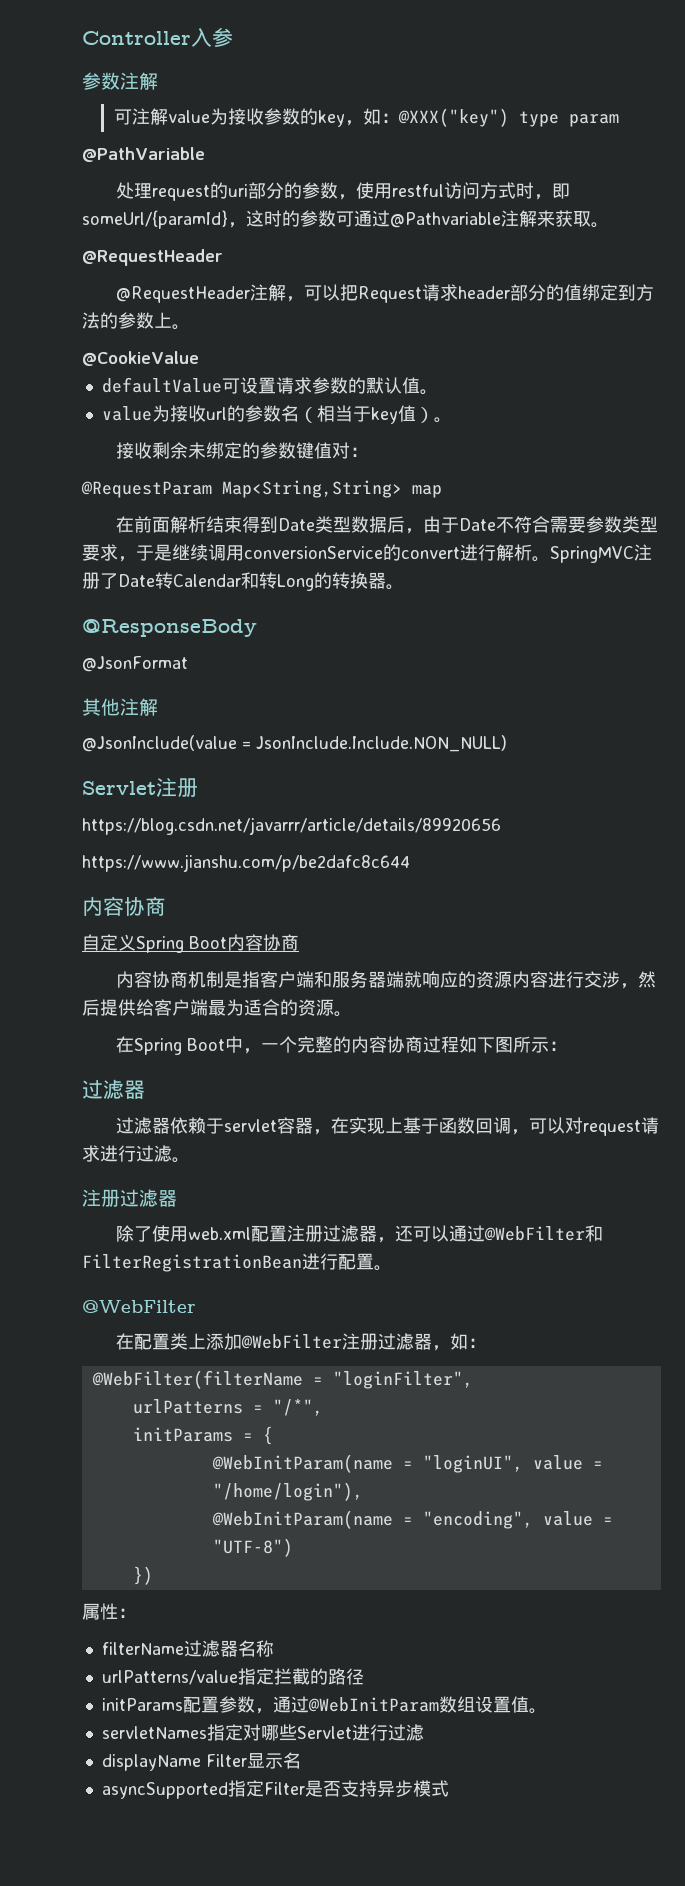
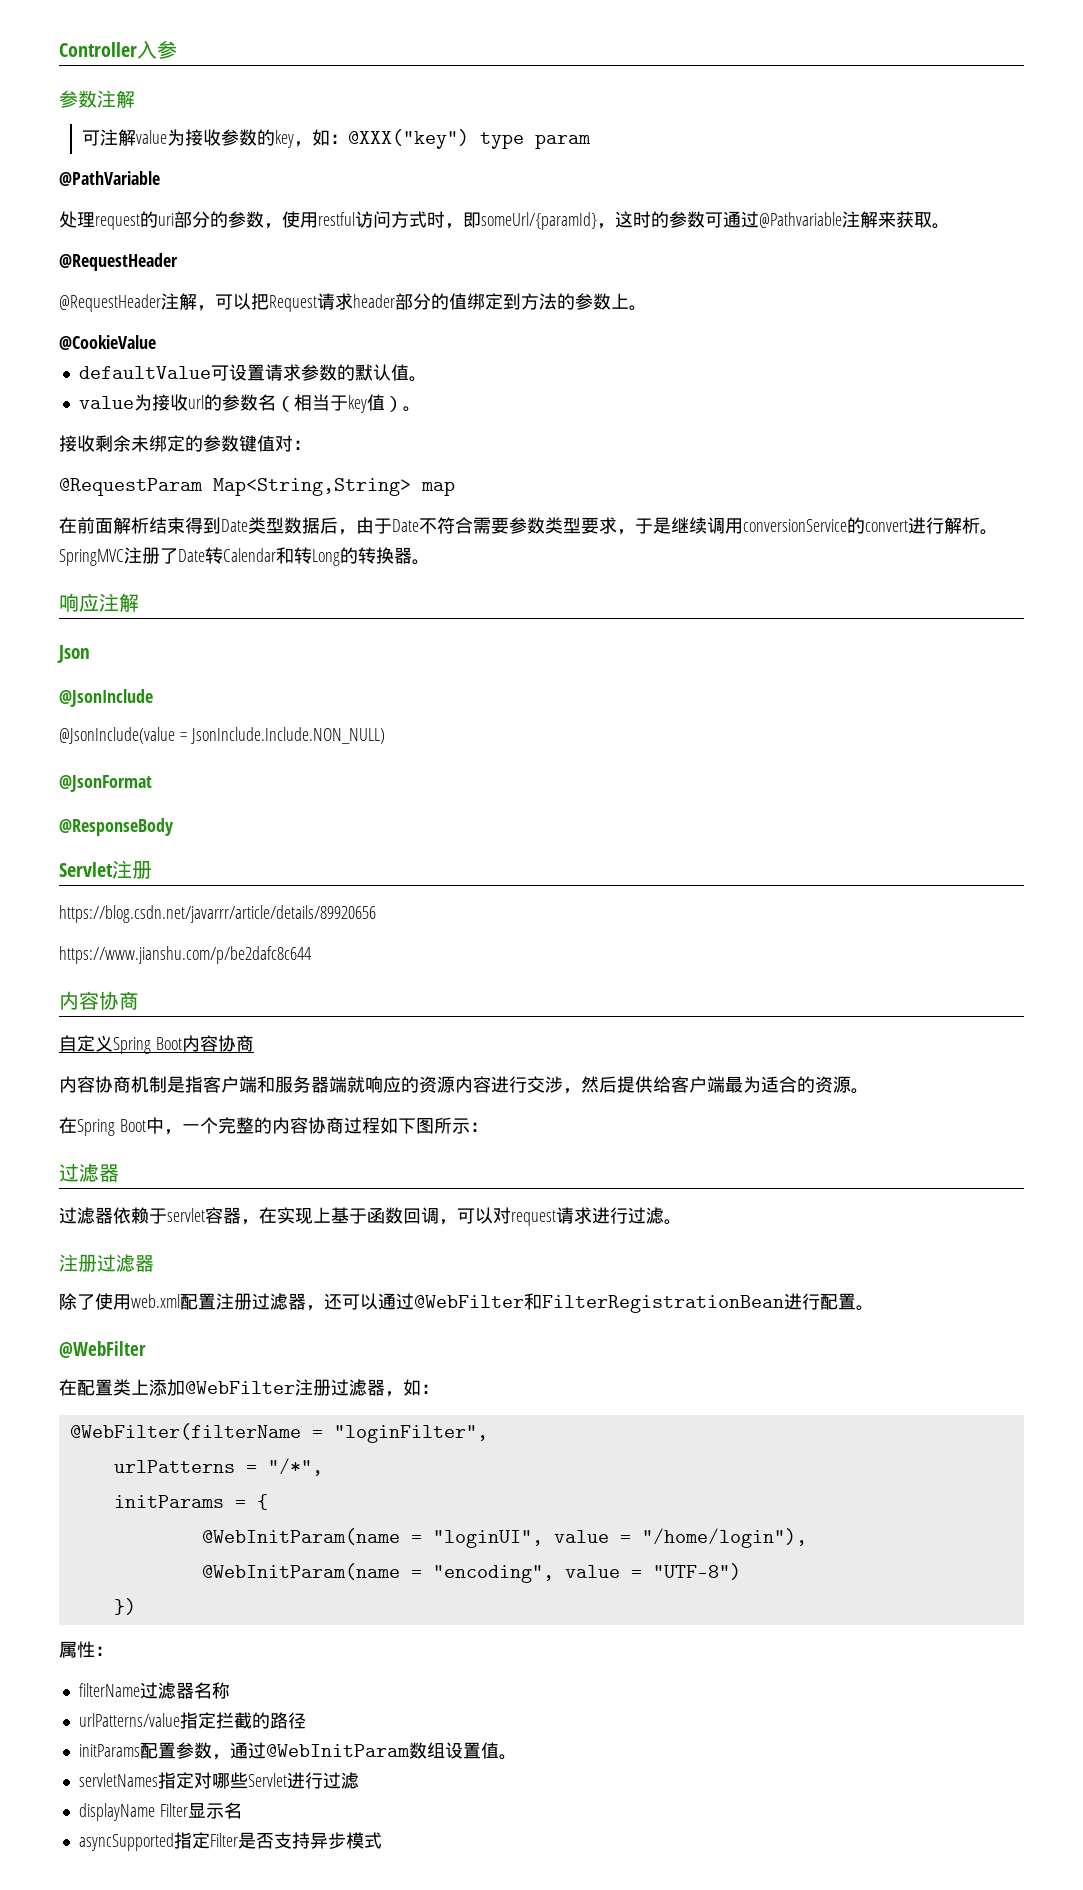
[82,619,257,637] [82,656,188,672] [82,698,158,716] @ResponseBody // @JsonFormat // 其他注解 -> [59,593,139,612] [57,645,90,663] [59,689,153,707] 响应注解 // Json // @JsonInclude
(507, 743) none -> [59,775,152,792] [59,818,174,836] // @JsonFormat // @ResponseBody

